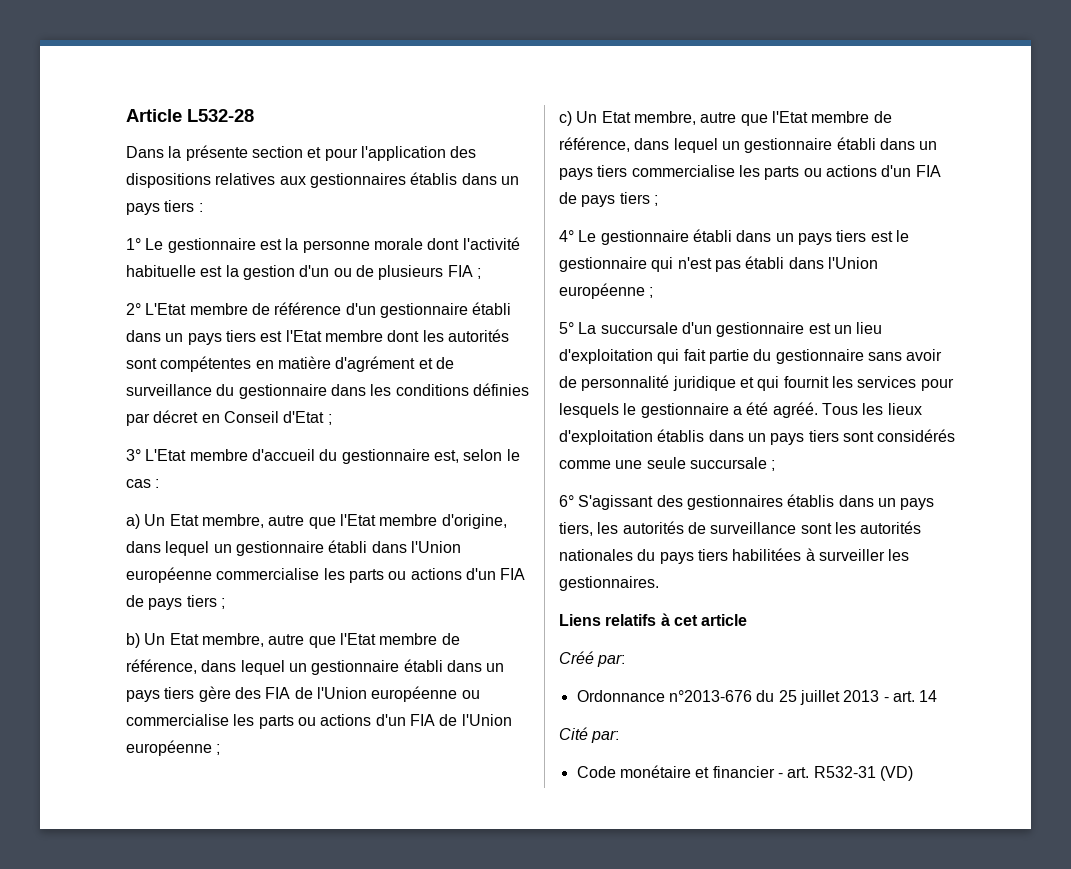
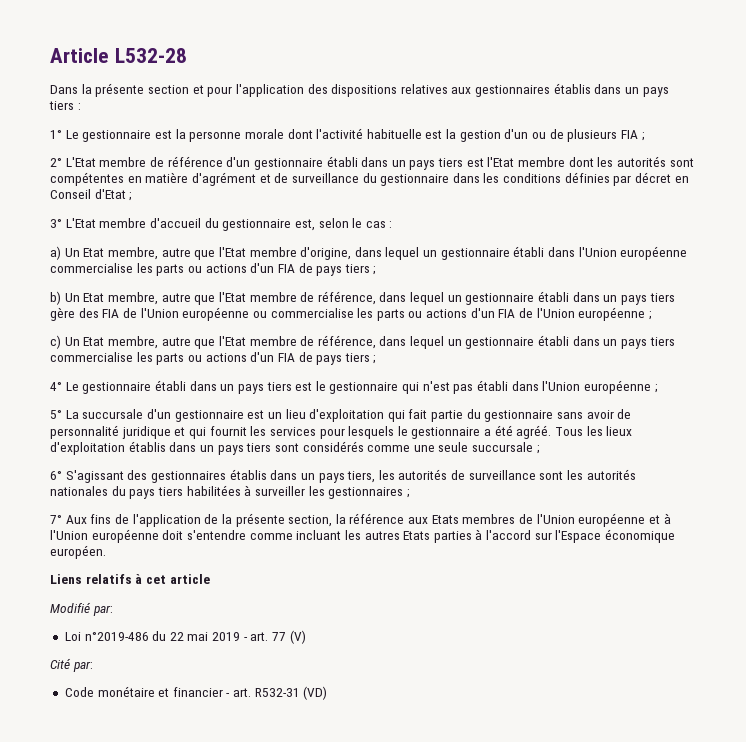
[559,576,659,591] gestionnaires. -> [328,487,410,499] [50,513,671,527] [50,529,676,543] [50,545,106,559] gestionnaires ; // 7° Aux fins de l'application de la présente section, la référence aux Etats membres de l'Union européenne et à l'Union européenne doit s'entendre comme incluant les autres Etats parties à l'accord sur l'Espace économique européen.
[559,651,626,667] [576,690,938,705] Créé par: // Ordonnance n°2013-676 du 25 juillet 2013 - art. 14 -> [50,602,113,616] [64,630,306,644] Modifié par: // Loi n°2019-486 du 22 mai 2019 - art. 77 (V)

